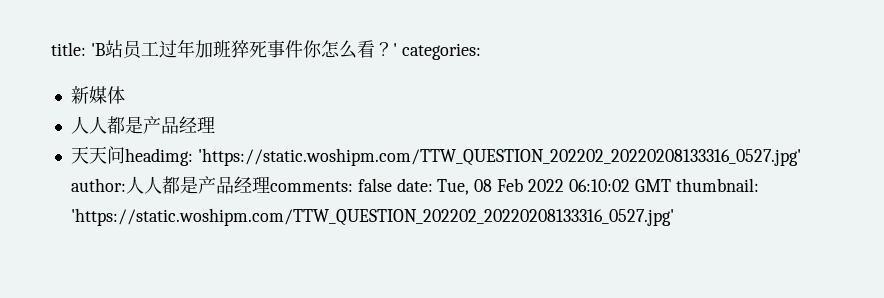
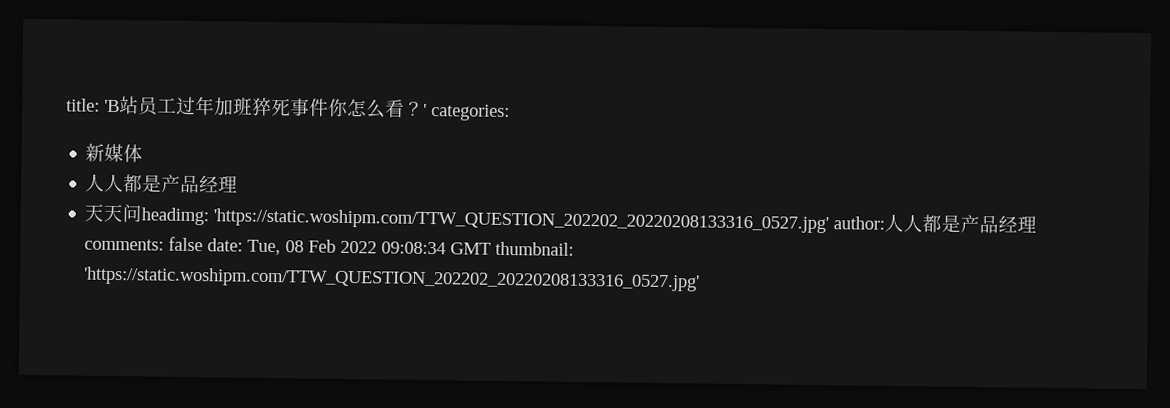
[568,179,630,192] 06:10:02 -> [381,241,447,255] 09:08:34

